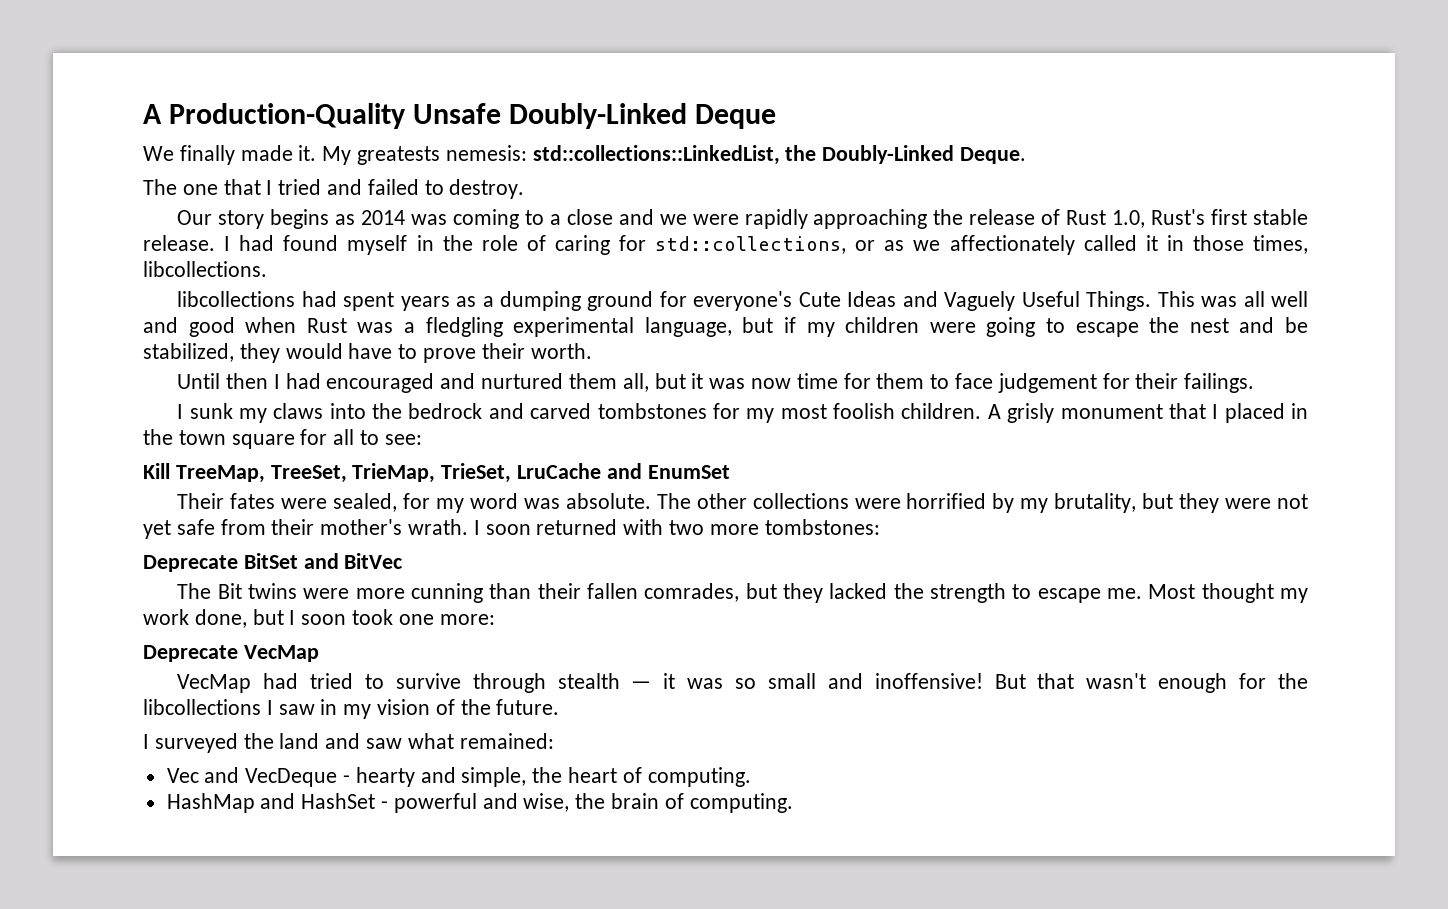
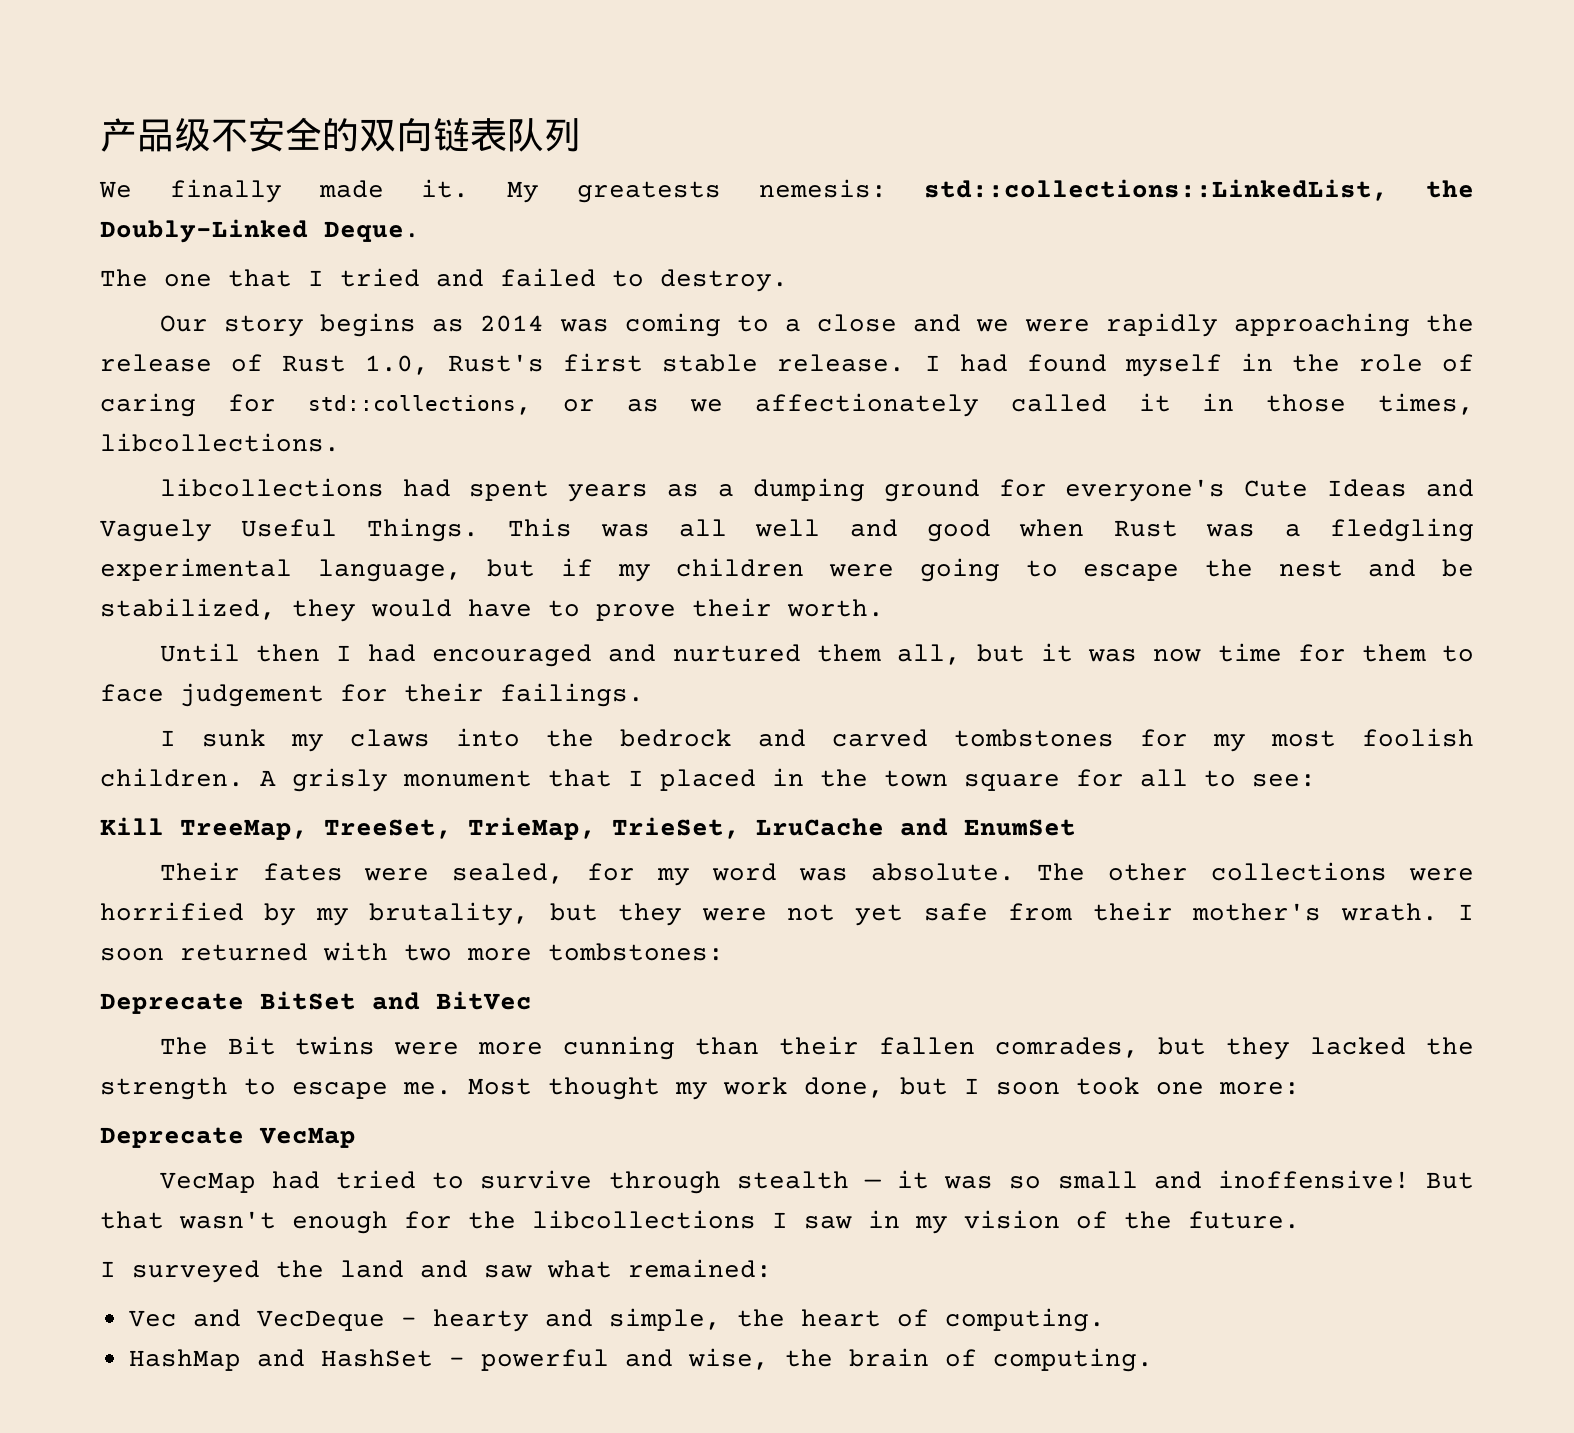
[143,103,777,129] A Production-Quality Unsafe Doubly-Linked Deque -> [100,117,581,152] 产品级不安全的双向链表队列

